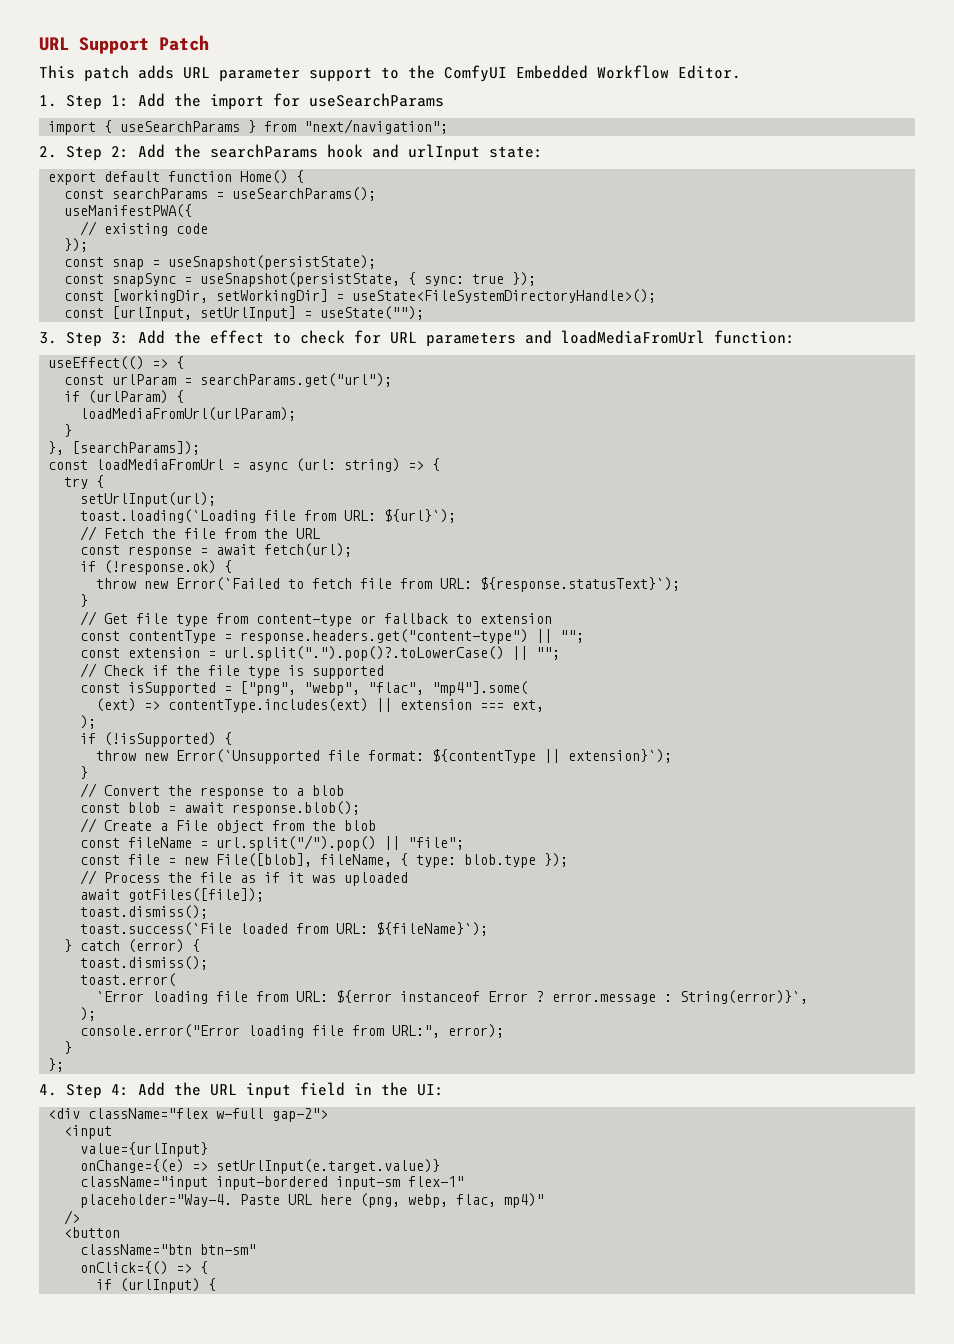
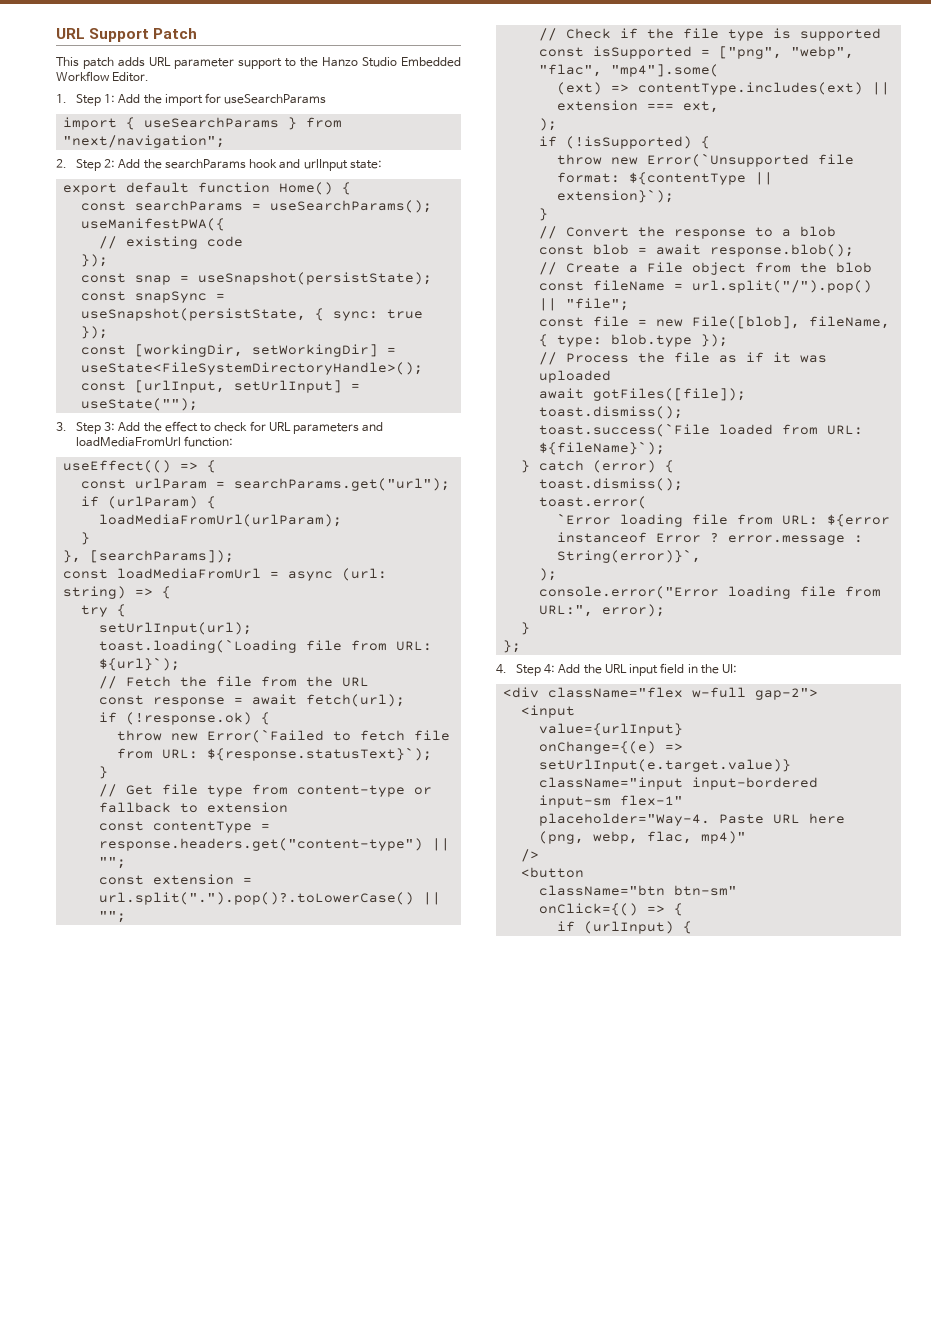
[444,65,507,82] ComfyUI -> [322,57,397,67] Hanzo Studio

